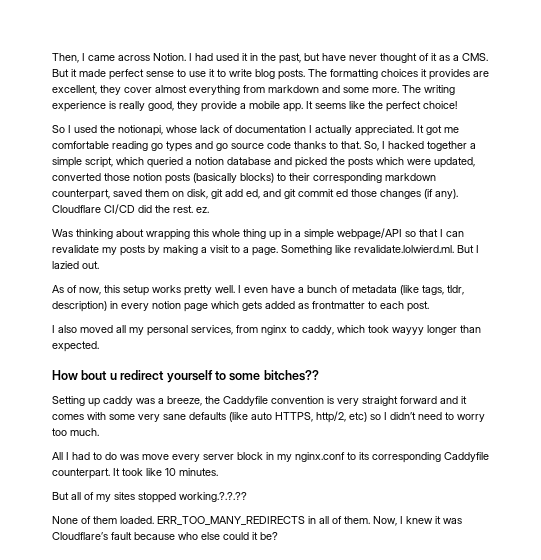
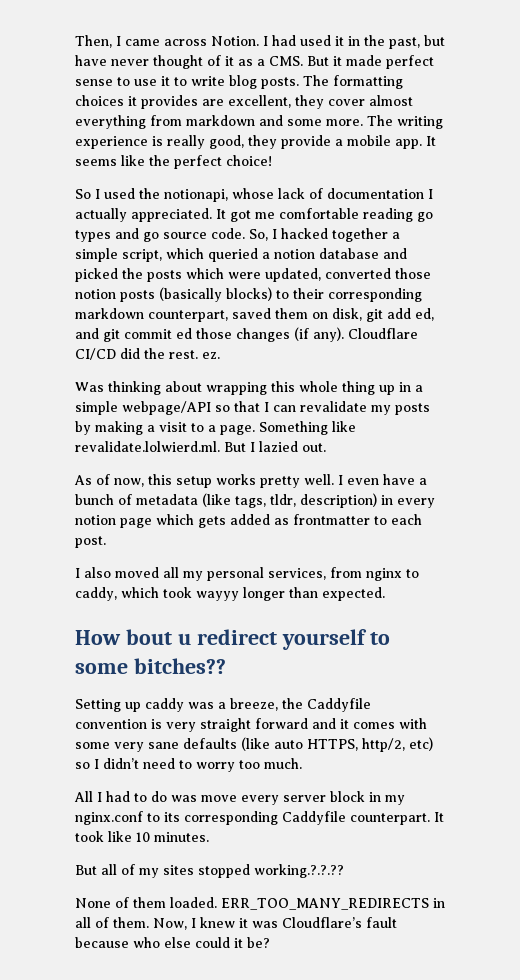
[267,141,361,149] code thanks to that. -> [211,228,245,239] code.

